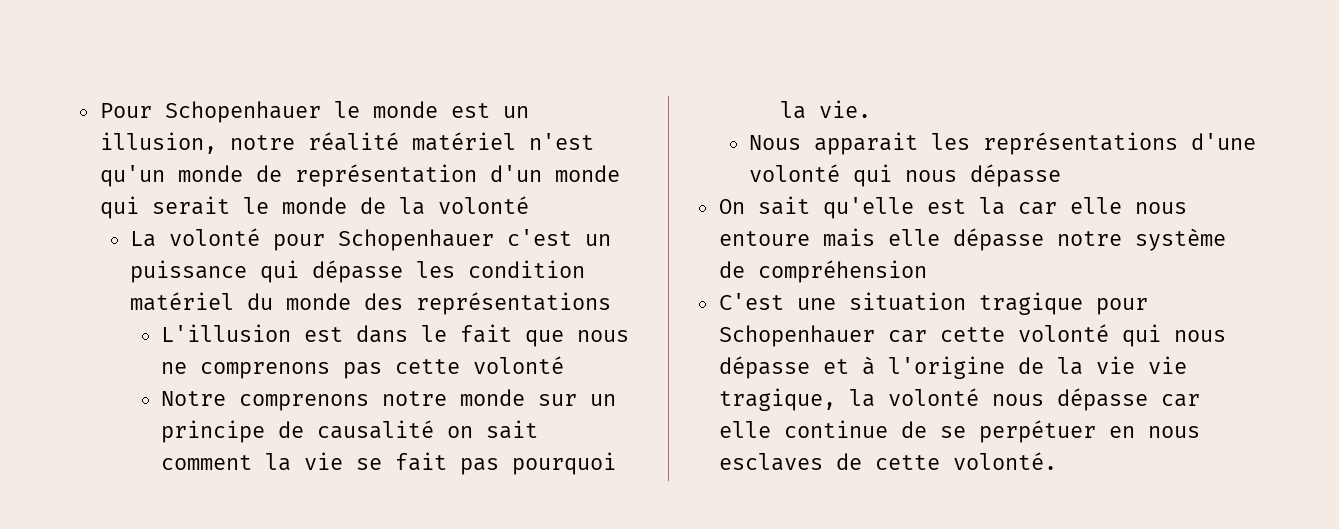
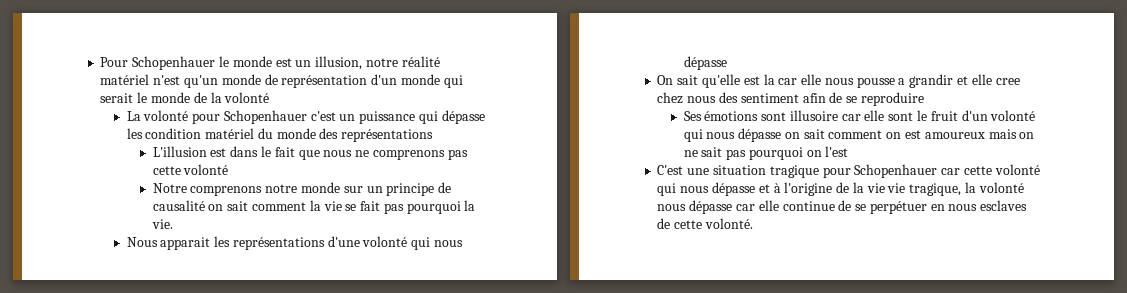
[718,228,1226,251] [718,260,927,283] entoure mais elle dépasse notre système de compréhension -> [856,74,1020,88] [657,92,924,106] [683,110,1036,121] [683,128,1035,142] [683,146,849,160] pousse a grandir et elle cree chez nous des sentiment afin de se reproduire // Ses émotions sont illusoire car elle sont le fruit d'un volonté qui nous dépasse on sait comment on est amoureux mais on ne sait pas pourquoi on l'est

